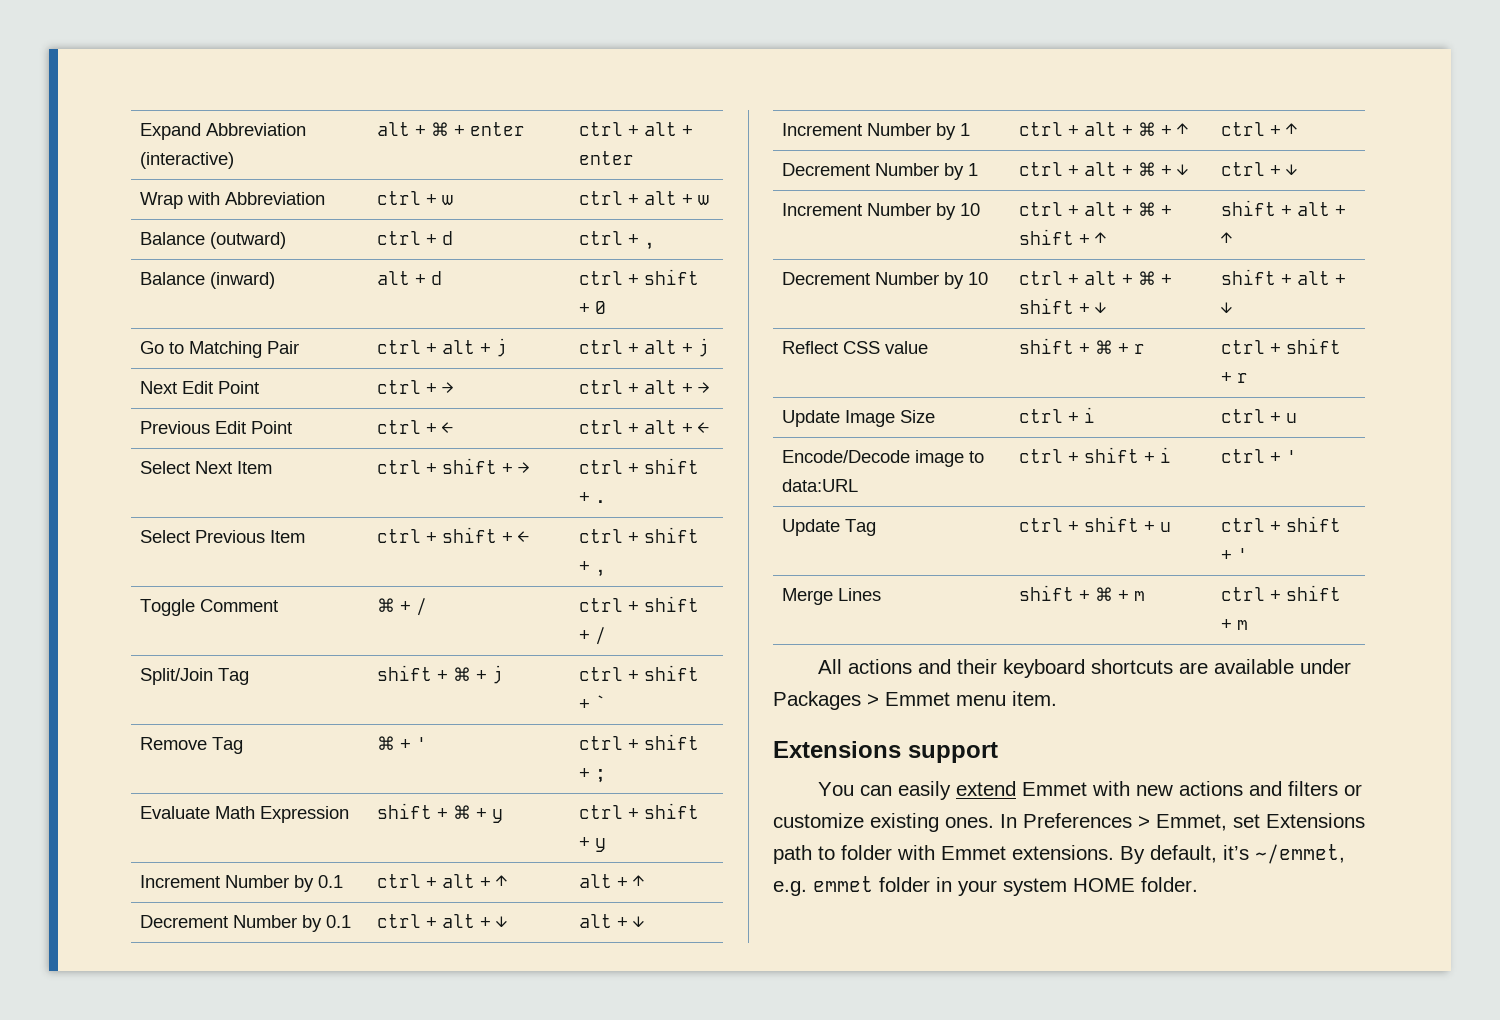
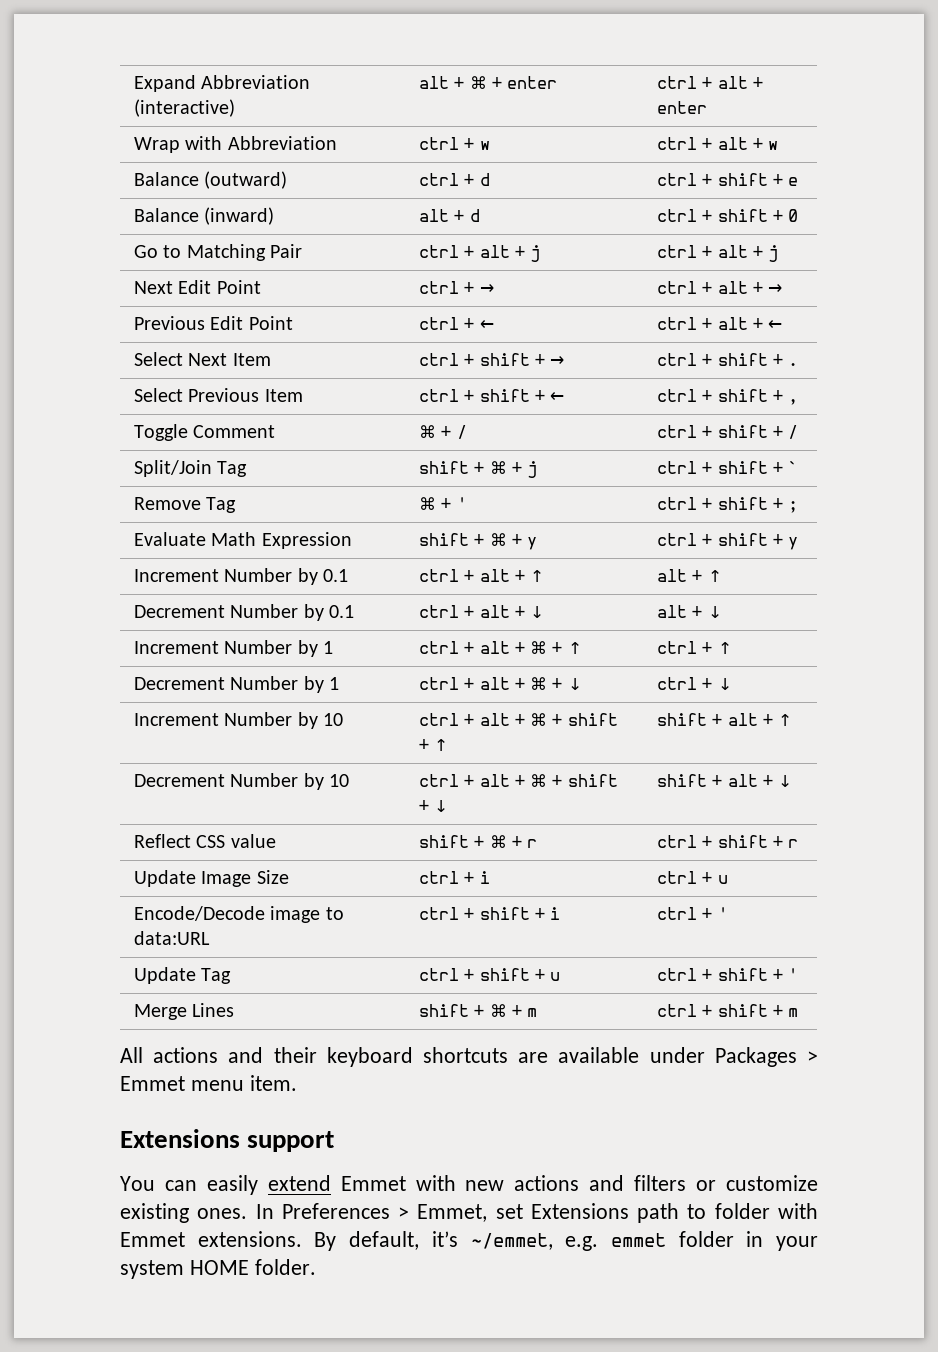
[643,242,655,250] , -> [717,173,799,186] shift + e

